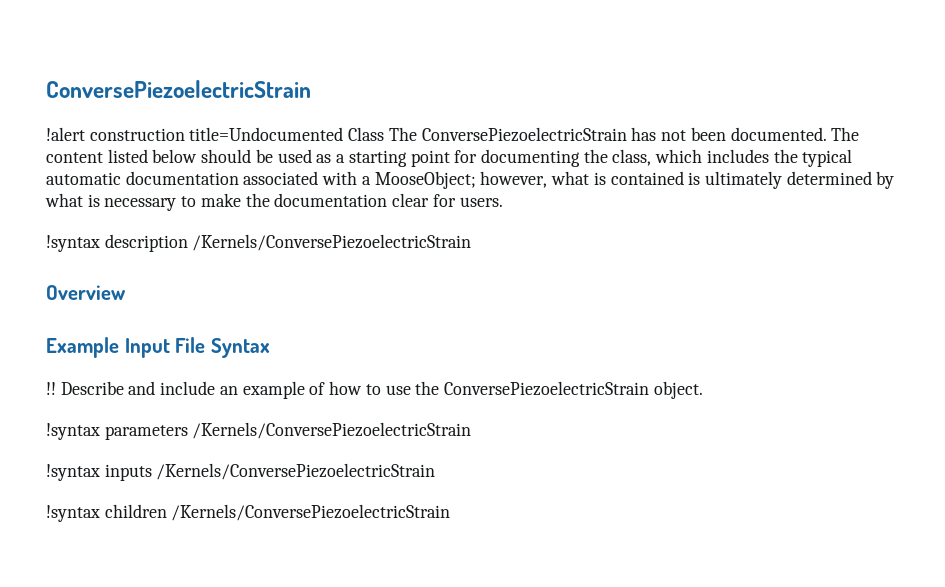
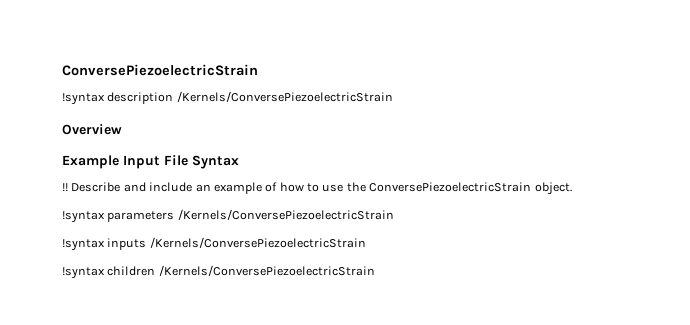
[46,80,311,98] [46,127,860,142] [46,149,853,167] [46,171,895,189] [45,193,503,211] ConversePiezoelectricStrain // !alert construction title=Undocumented Class The ConversePiezoelectricStrain has not been documented. The content listed below should be used as a starting point for documenting the class, which includes the typical automatic documentation associated with a MooseObject; however, what is contained is ultimately determined by what is necessary to make the documentation clear for users. -> [62,64,258,76] ConversePiezoelectricStrain

